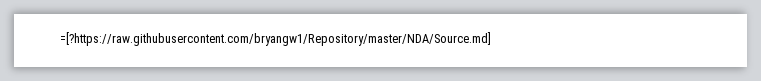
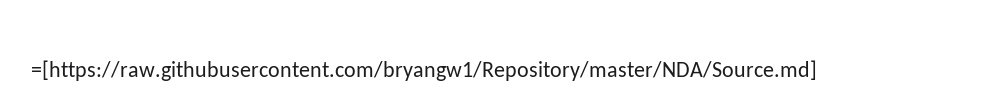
[60,32,491,46] =[?https://raw.githubusercontent.com/bryangw1/Repository/master/NDA/Source.md] -> [31,60,817,81] =[https://raw.githubusercontent.com/bryangw1/Repository/master/NDA/Source.md]

